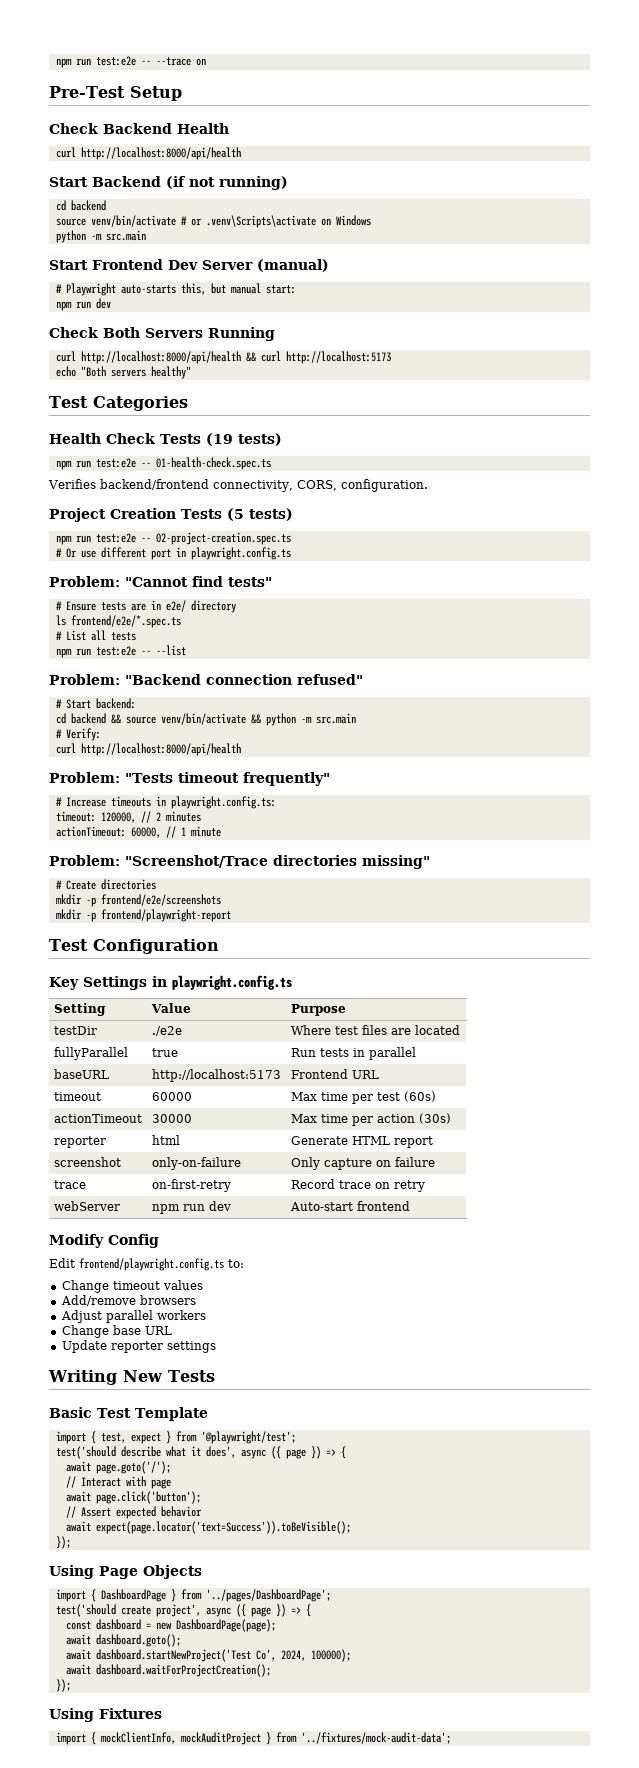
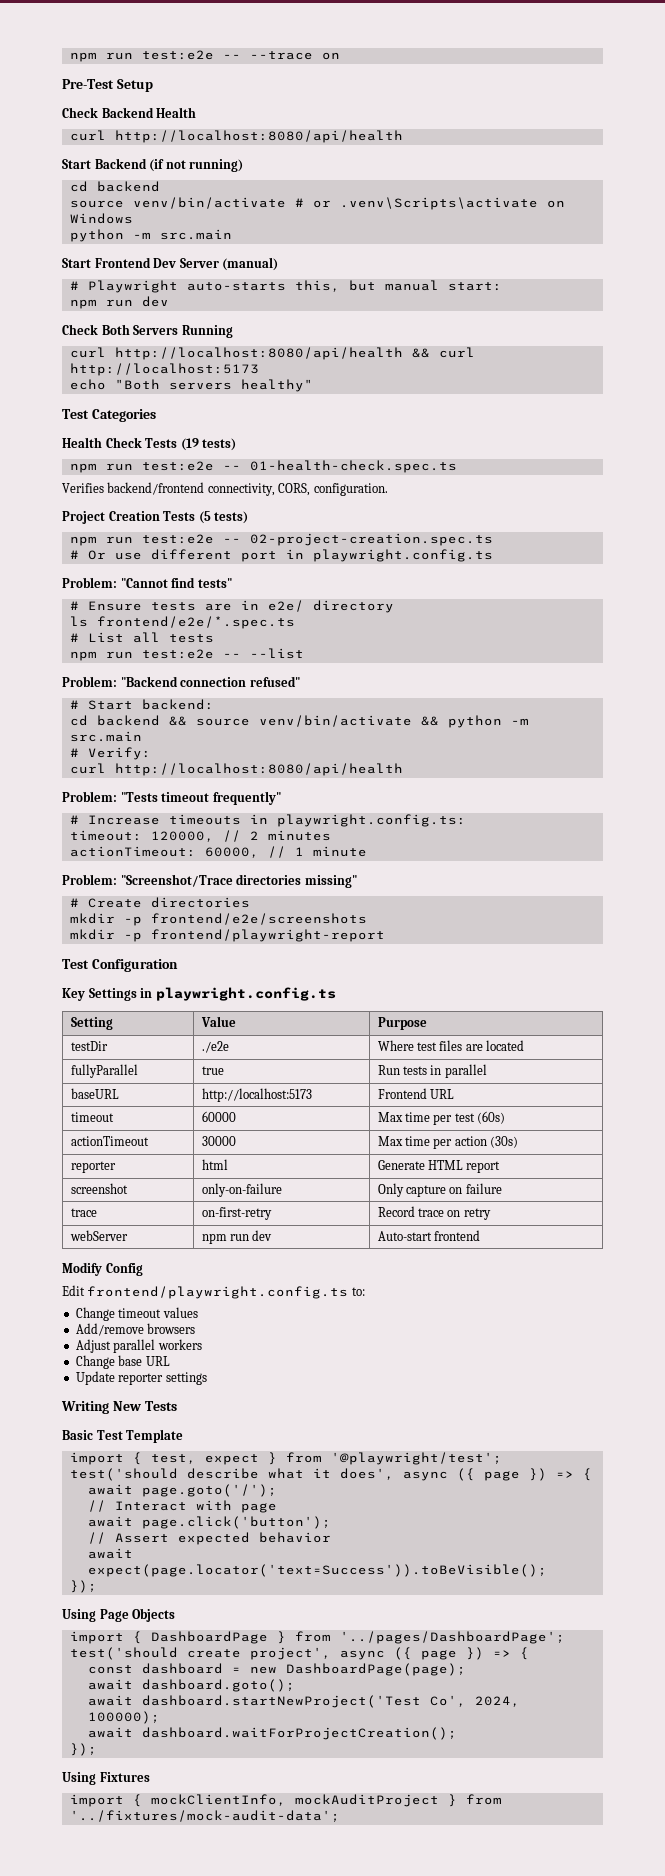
[80,147,241,160] http://localhost:8000/api/health -> [114,130,403,143] http://localhost:8080/api/health
[80,351,241,364] http://localhost:8000/api/health -> [114,347,403,360] http://localhost:8080/api/health
[80,743,241,756] http://localhost:8000/api/health -> [114,763,403,776] http://localhost:8080/api/health

